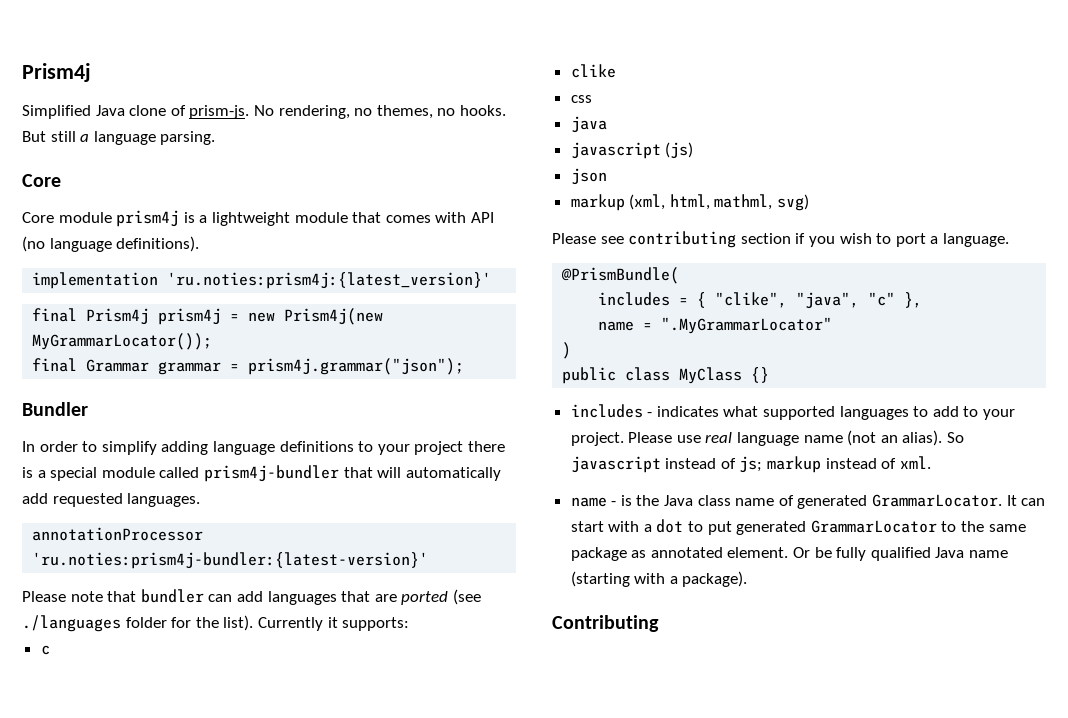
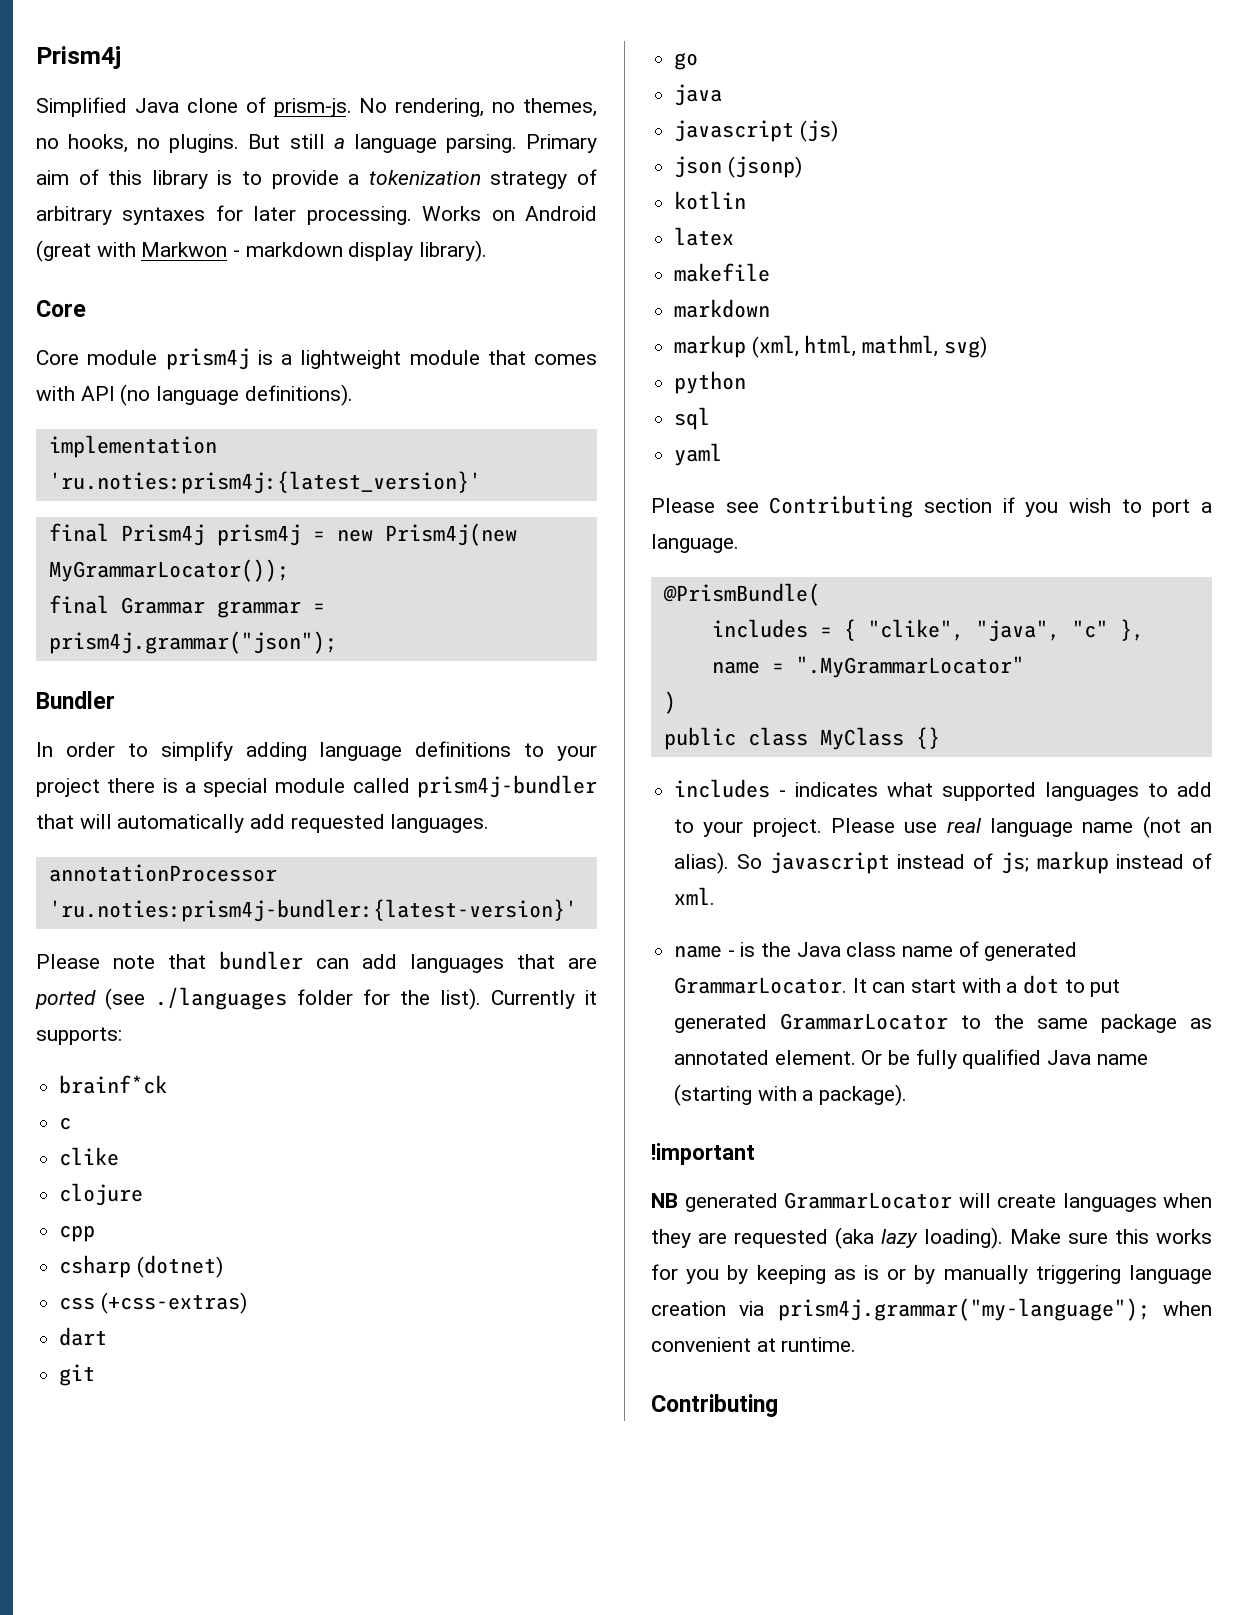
[459,105,506,116] hooks. -> [68,134,240,153] hooks, no plugins.
(216, 138) none -> [525,134,597,153] [36,169,597,189] [36,205,597,225] [36,240,488,262] Primary aim of this library is to provide a tokenization strategy of arbitrary syntaxes for later processing. Works on Android (great with Markwon - markdown display library).
(410, 624) none -> [59,1075,168,1094] // brainf*ck
[570,95,592,103] css -> [59,1183,144,1206] [59,1225,96,1242] [59,1255,223,1278] [59,1292,247,1314] [59,1327,108,1346] [59,1364,96,1386] [674,52,699,70] clojure // cpp // csharp (dotnet) // css (+css-extras) // dart // git // go
(607, 176) none -> [727,156,802,178] [674,191,747,210] [674,227,735,246] [674,263,771,282] [674,299,771,318] (jsonp) // kotlin // latex // makefile // markdown
(810, 202) none -> [674,371,747,394] [674,407,711,430] [674,443,723,466] // python // sql // yaml
[628,231,737,248] contributing -> [769,495,914,518] Contributing
(748, 579) none -> [651,1143,755,1165] [651,1192,1212,1212] [651,1227,1212,1249] [651,1264,1212,1284] [651,1298,1212,1321] [651,1337,857,1352] // !important // NB generated GrammarLocator will create languages when they are requested (aka lazy loading). Make sure this works for you by keeping as is or by manually triggering language creation via prism4j.grammar("my-language"); when convenient at runtime.

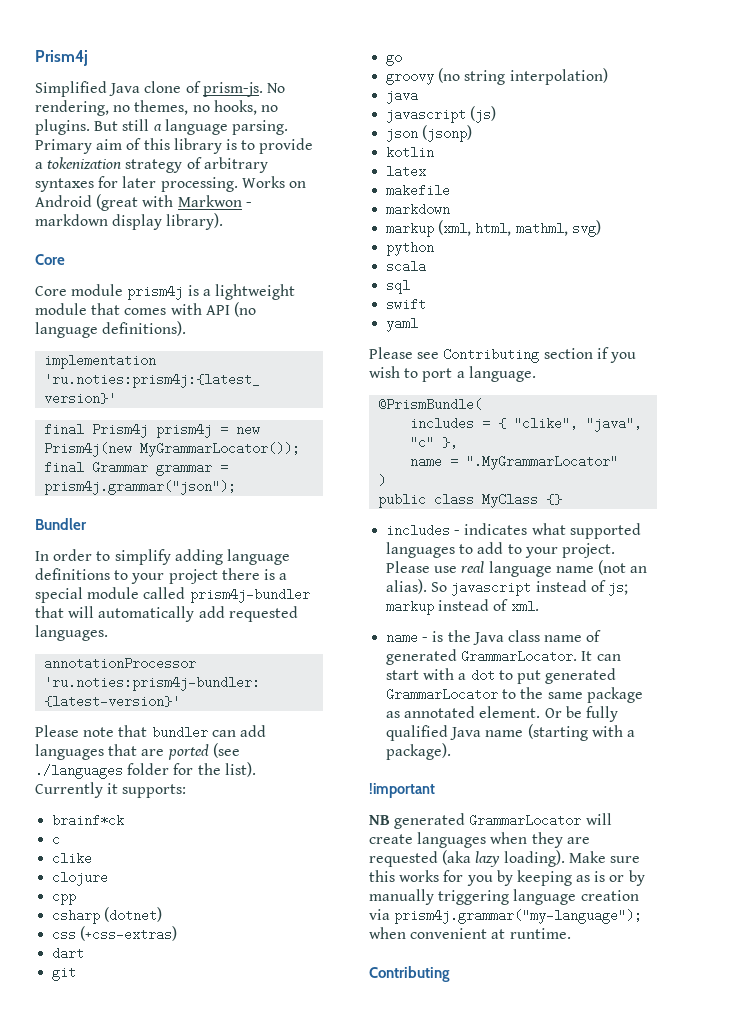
(699, 61) none -> [386,68,608,85] // groovy (no string interpolation)
(747, 382) none -> [386,260,427,273] // scala
(711, 418) none -> [386,298,427,311] // swift

